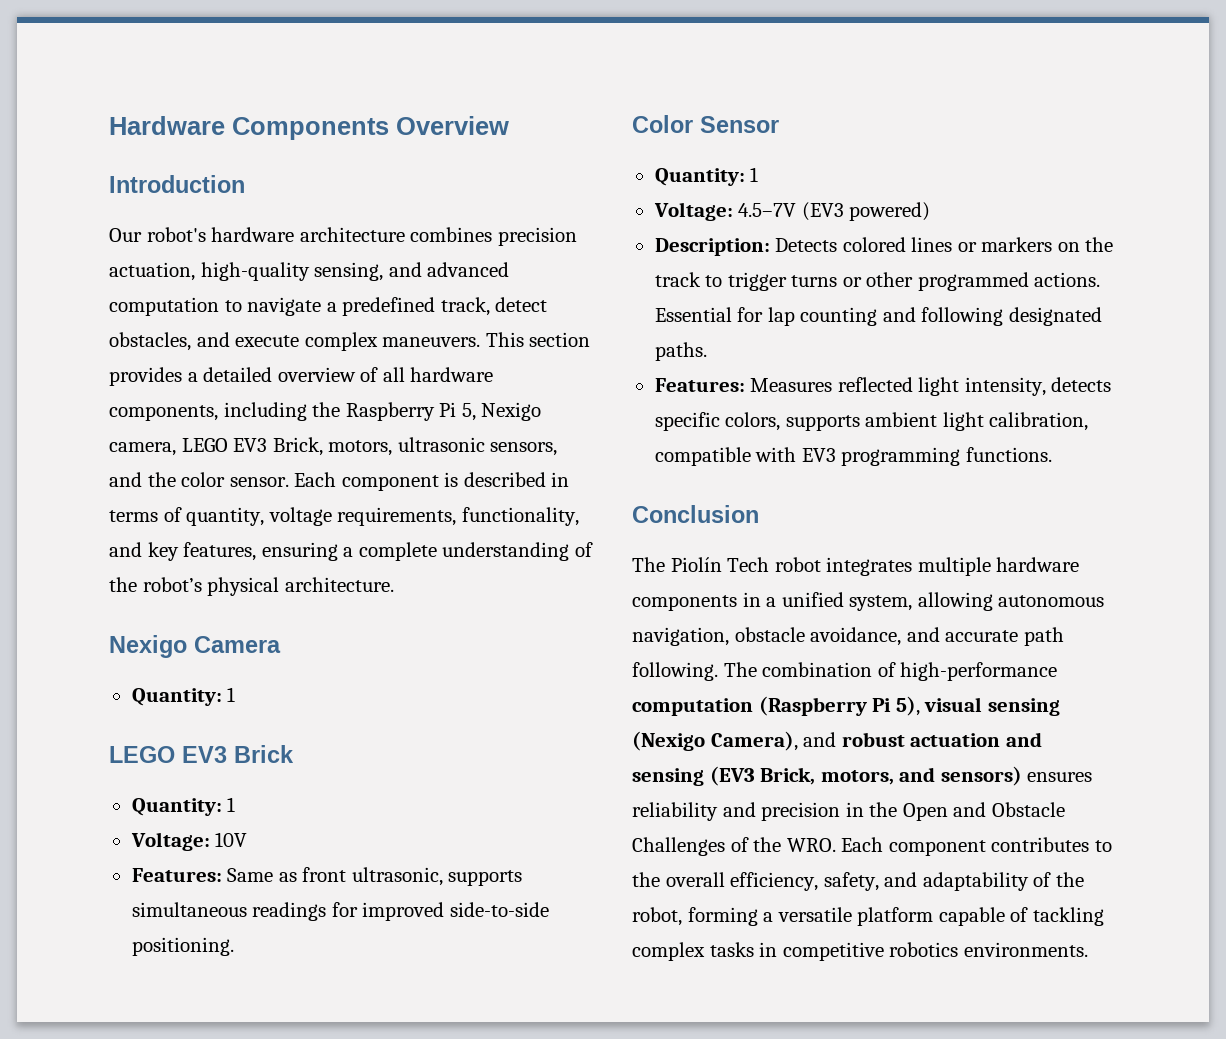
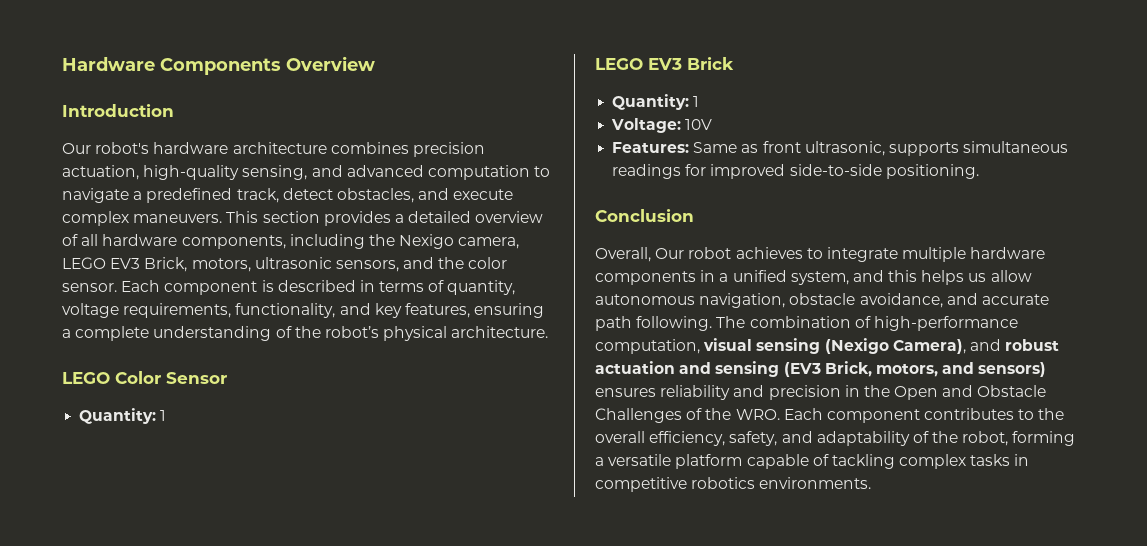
[345,402,476,421] Raspberry Pi 5, -> (395, 240) none
[109,635,281,658] Nexigo Camera -> [62,371,227,384] LEGO Color Sensor
[632,115,779,133] [654,167,759,186] [653,202,931,221] [654,237,1114,256] [654,272,1101,291] [654,307,1102,326] [654,342,707,361] [654,377,1112,396] [654,412,1089,431] [654,447,1052,466] [632,505,759,523] [632,557,913,576] Color Sensor // Quantity: 1 // Voltage: 4.5–7V (EV3 powered) // Description: Detects colored lines or markers on the track to trigger turns or other programmed actions. Essential for lap counting and following designated paths. // Features: Measures reflected light intensity, detects specific colors, supports ambient light calibration, compatible with EV3 programming functions. // Conclusion // The Piolín Tech robot integrates -> [595,209,694,222] [595,247,898,262] Conclusion // Overall, Our robot achieves to integrate
[917,592,993,611] allowing -> [852,270,1032,285] and this helps us allow
[632,696,920,716] computation (Raspberry Pi 5), -> [595,339,700,354] computation,

